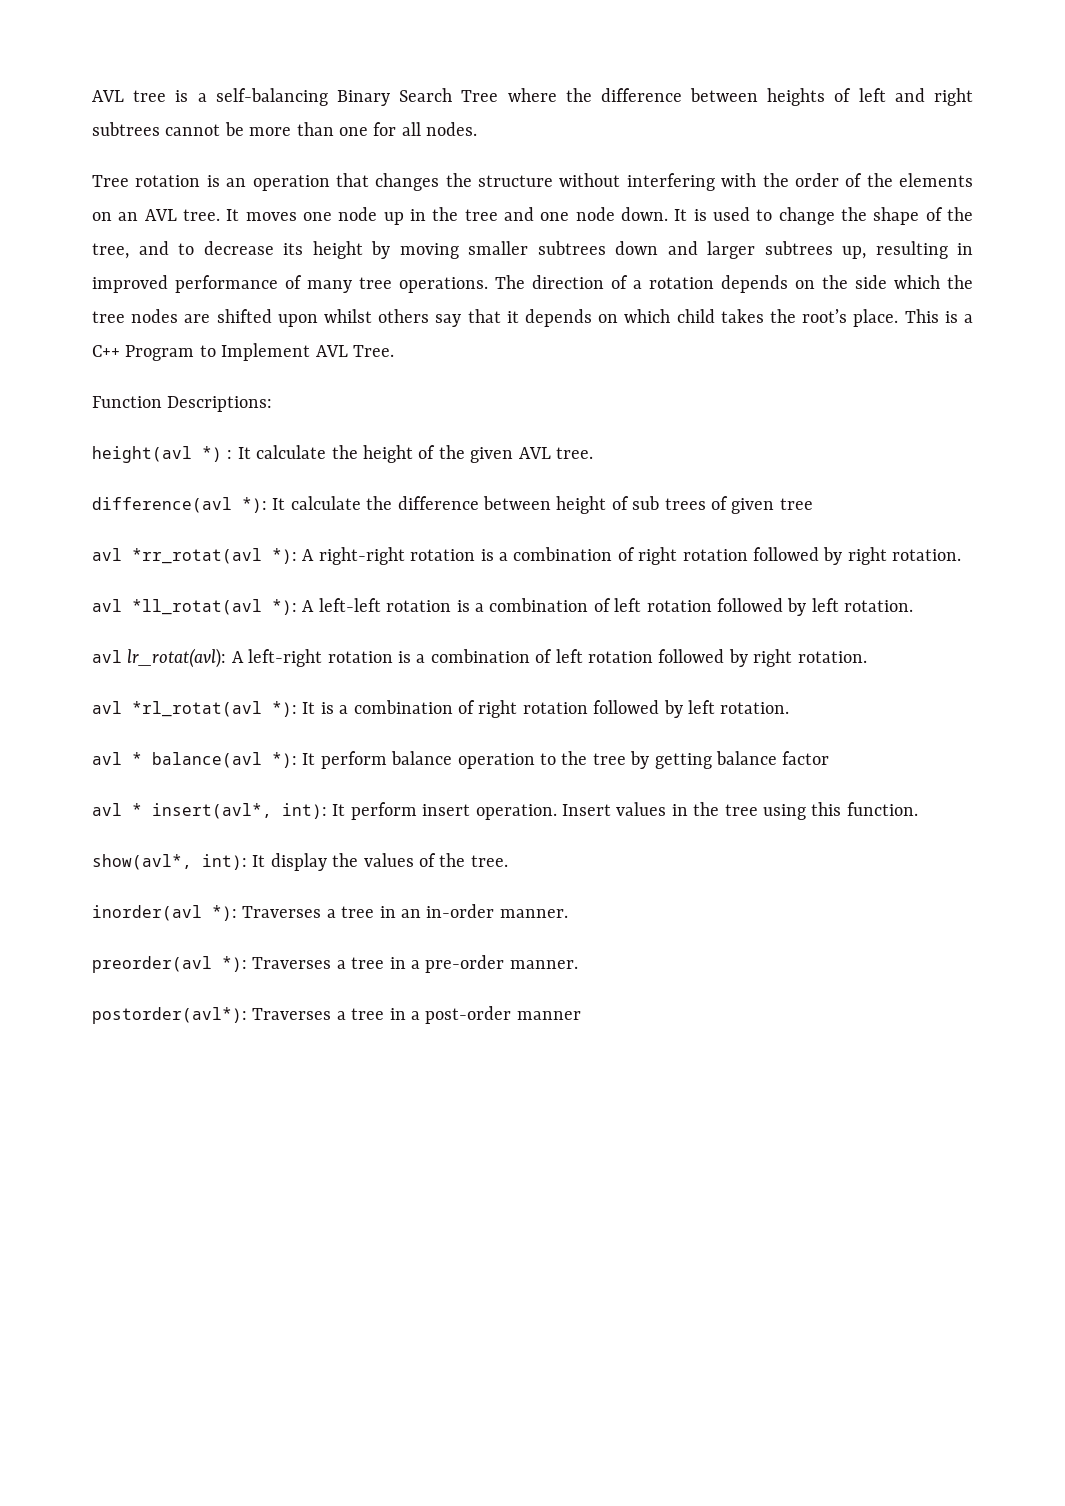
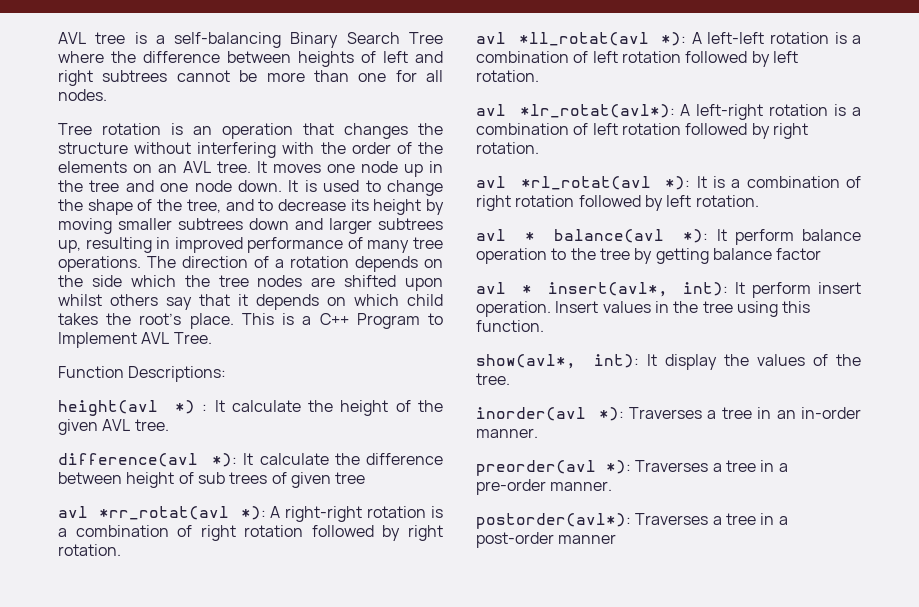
[127,648,227,668] lr_rotat(avl): -> [519,104,675,118] *lr_rotat(avl*):

